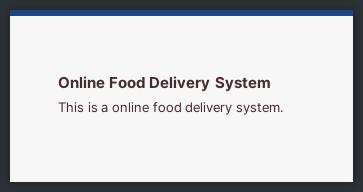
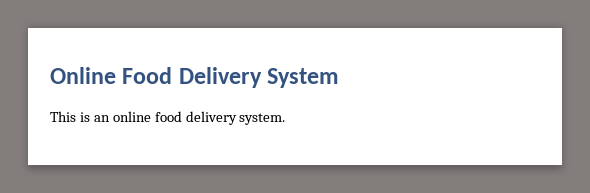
[101,104,109,113] a -> [93,115,110,122] an

